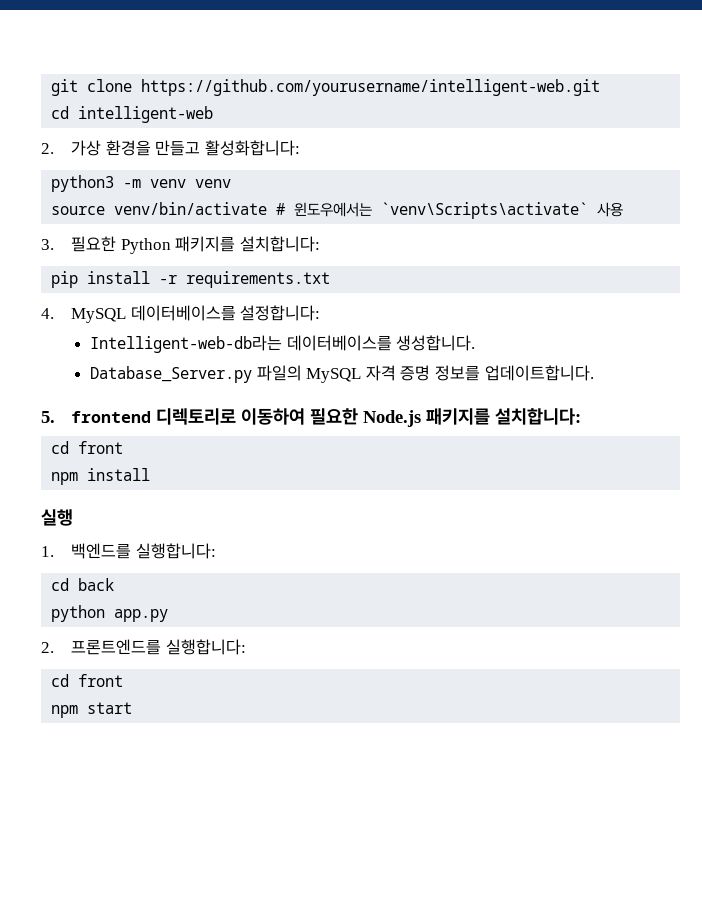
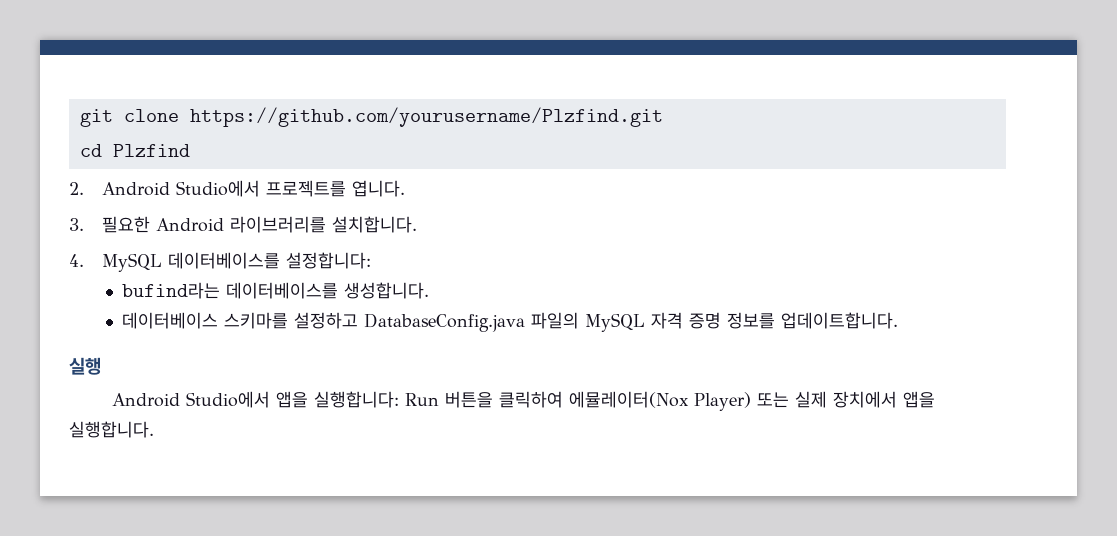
[141,79,601,96] [51,106,214,123] [41,140,301,156] [51,175,232,192] [51,202,624,219] [41,236,321,254] [51,271,331,288] https://github.com/yourusername/intelligent-web.git // cd intelligent-web // 2. 가상 환경을 만들고 활성화합니다: // python3 -m venv venv // source venv/bin/activate # 윈도우에서는 `venv\Scripts\activate` 사용 // 3. 필요한 Python 패키지를 설치합니다: // pip install -r requirements.txt -> [189,107,663,127] [79,144,190,157] [69,180,406,197] [69,216,418,233] https://github.com/yourusername/Plzfind.git // cd Plzfind // 2. Android Studio에서 프로젝트를 엽니다. // 3. 필요한 Android 라이브러리를 설치합니다.
[89,335,282,353] Intelligent-web-db라는 -> [122,282,221,299] bufind라는
[89,366,252,383] Database_Server.py -> [122,312,526,332] 데이터베이스 스키마를 설정하고 DatabaseConfig.java
[41,408,582,427] [51,441,124,454] [51,468,151,485] [41,509,73,526] [41,543,216,559] [51,578,115,591] [51,605,169,622] [41,639,246,655] [51,674,124,687] [51,702,133,718] 5. frontend 디렉토리로 이동하여 필요한 Node.js 패키지를 설치합니다: // cd front // npm install // 실행 // 1. 백엔드를 실행합니다: // cd back // python app.py // 2. 프론트엔드를 실행합니다: // cd front // npm start -> [69,357,101,375] [112,391,936,411] [69,421,154,438] 실행 // Android Studio에서 앱을 실행합니다: Run 버튼을 클릭하여 에뮬레이터(Nox Player) 또는 실제 장치에서 앱을 실행합니다.

